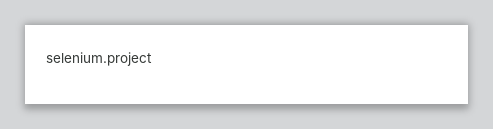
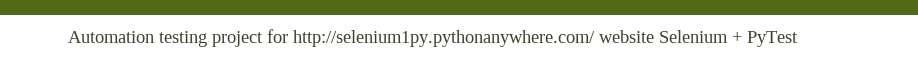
[46,52,152,66] selenium.project -> [68,29,798,47] Automation testing project for http://selenium1py.pythonanywhere.com/ website Selenium + PyTest

